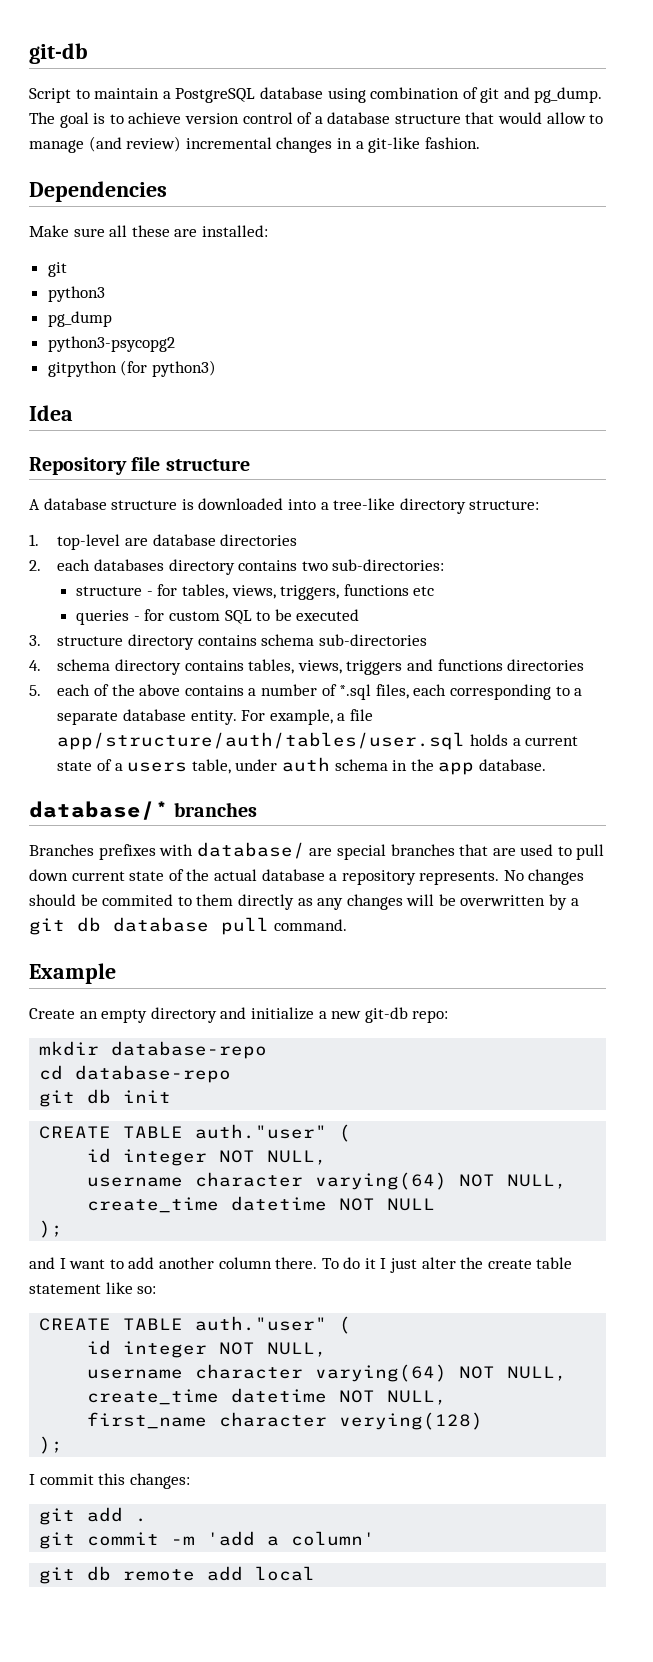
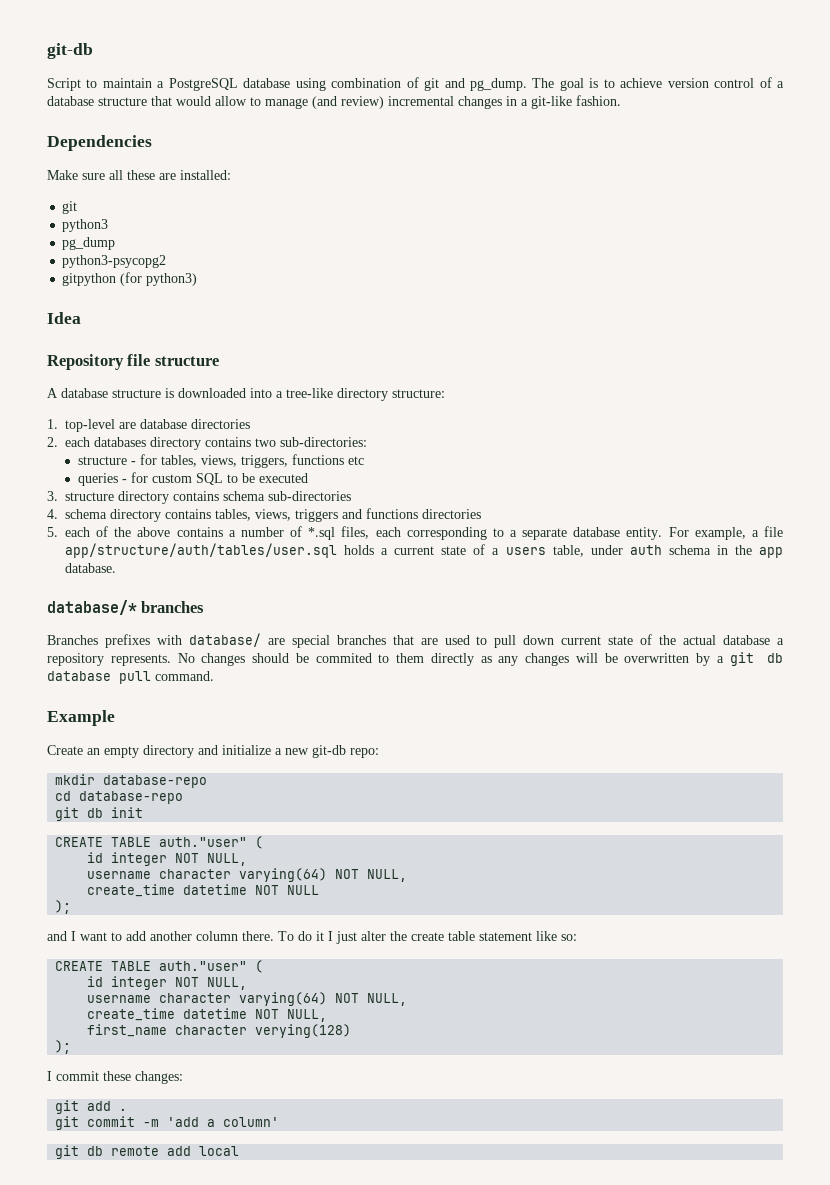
[98,1473,126,1485] this -> [103,1071,131,1081] these

